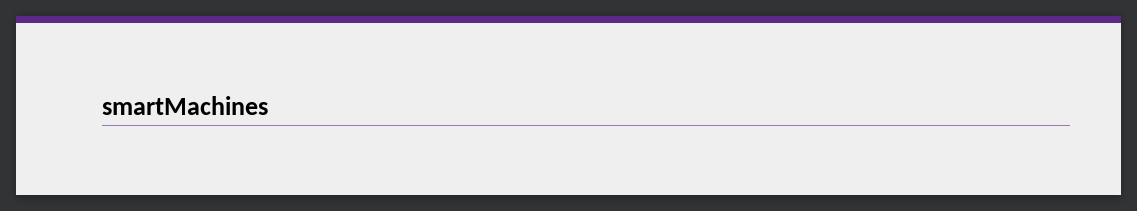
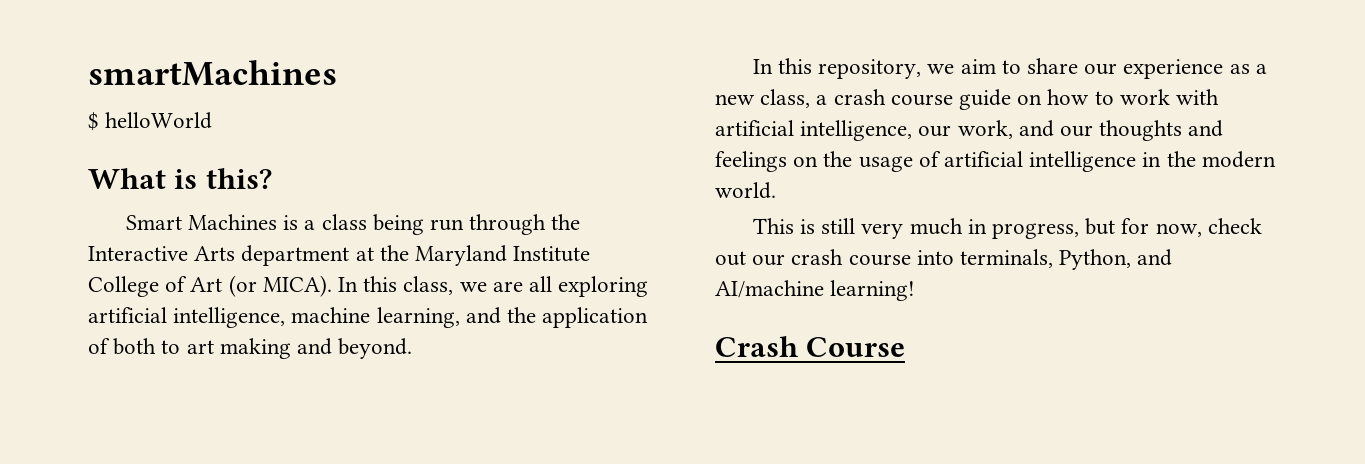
(268, 105) none -> [88,112,213,131] [88,168,272,189] [125,214,581,235] [88,245,591,266] [88,275,649,297] [88,307,649,328] [88,338,413,359] [752,58,1267,79] [715,89,1220,110] [715,120,1224,141] [715,151,1276,172] [715,182,776,199] [752,218,1262,239] [715,249,1173,270] [715,280,916,301] [715,336,906,357] // $ helloWorld // What is this? // Smart Machines is a class being run through the Interactive Arts department at the Maryland Institute College of Art (or MICA). In this class, we are all exploring artificial intelligence, machine learning, and the application of both to art making and beyond. // In this repository, we aim to share our experience as a new class, a crash course guide on how to work with artificial intelligence, our work, and our thoughts and feelings on the usage of artificial intelligence in the modern world. // This is still very much in progress, but for now, check out our crash course into terminals, Python, and AI/machine learning! // Crash Course

